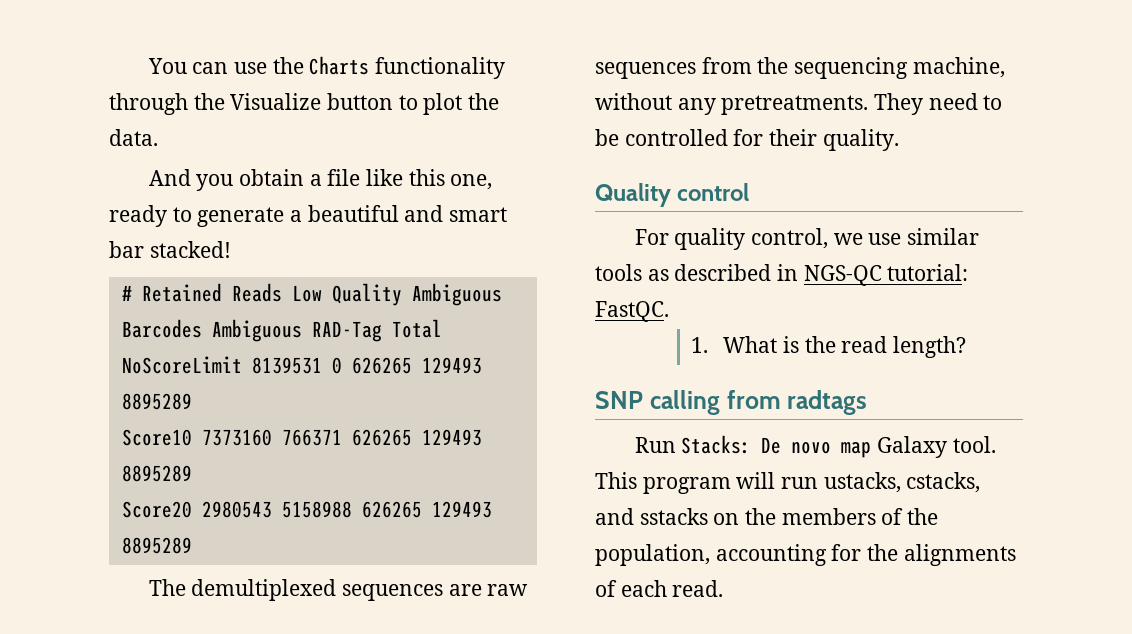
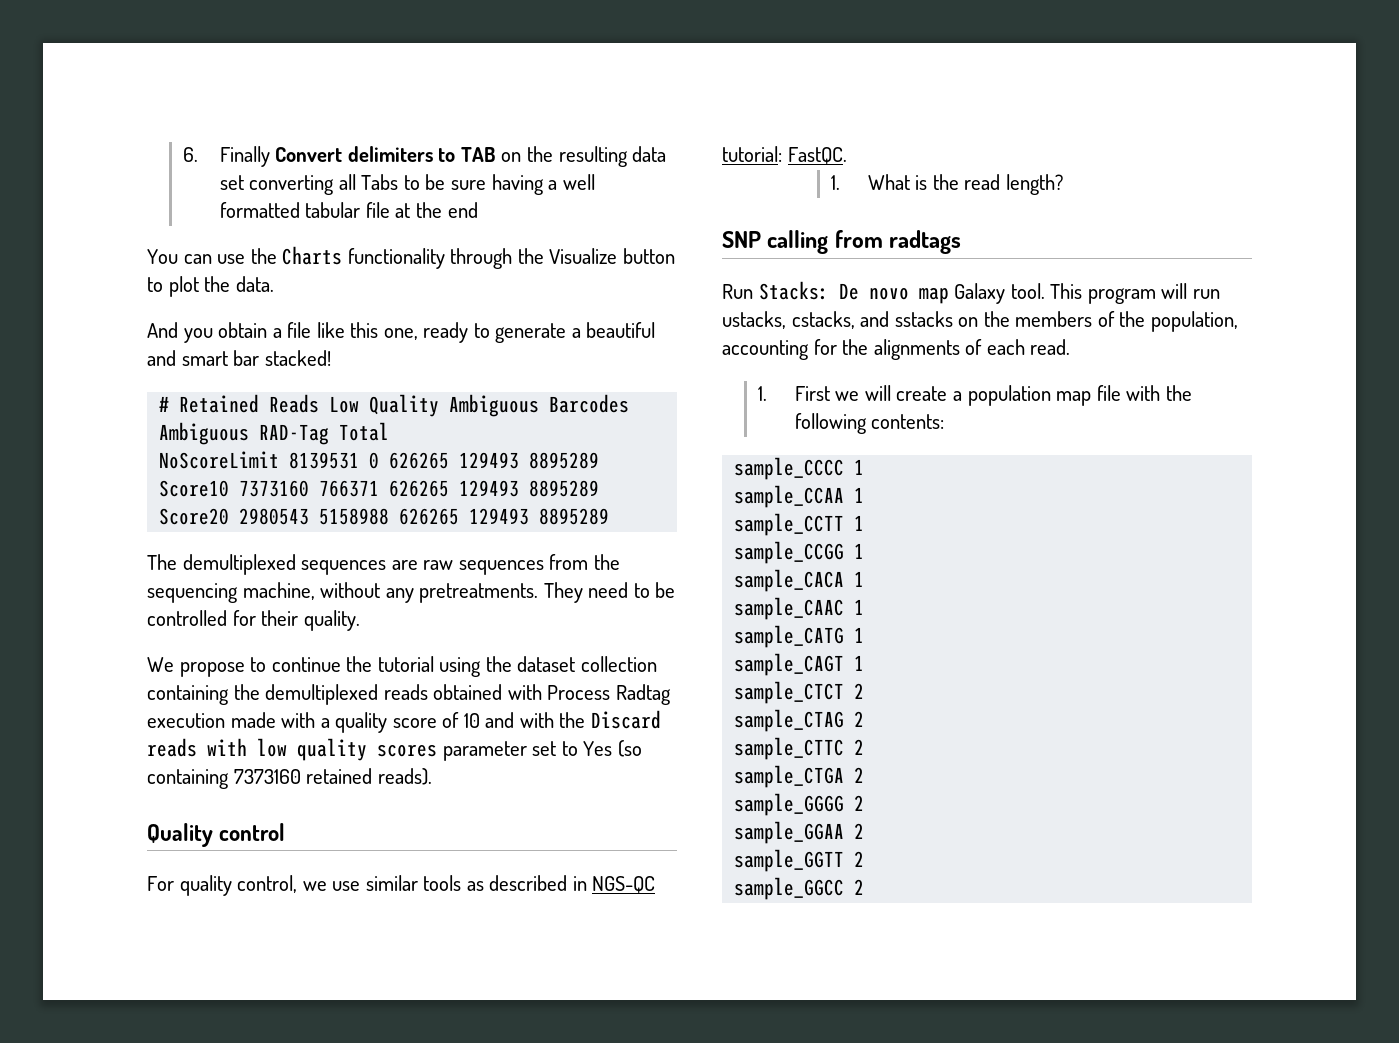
(147, 66) none -> [183,146,667,167] [219,174,595,195] [219,202,478,218] 6. Finally Convert delimiters to TAB on the resulting data set converting all Tabs to be sure having a well formatted tabular file at the end //
(899, 140) none -> [147,656,657,677] [147,684,671,705] [147,710,661,733] [147,738,642,761] [147,768,432,789] // We propose to continue the tutorial using the dataset collection containing the demultiplexed reads obtained with Process Radtag execution made with a quality score of 10 and with the Discard reads with low quality scores parameter set to Yes (so containing 7373160 retained reads).
(724, 588) none -> [758,385,1192,406] [794,413,945,434] [734,457,865,480] [734,485,865,508] [734,513,865,536] [734,541,865,564] [734,569,865,592] [734,597,865,620] [734,625,865,648] [734,653,865,676] [734,681,865,704] [734,709,865,732] [734,737,865,760] [734,765,865,788] [734,793,865,816] [734,821,865,844] [734,849,865,872] [734,877,865,900] // 1. First we will create a population map file with the following contents: // sample_CCCC 1 // sample_CCAA 1 // sample_CCTT 1 // sample_CCGG 1 // sample_CACA 1 // sample_CAAC 1 // sample_CATG 1 // sample_CAGT 1 // sample_CTCT 2 // sample_CTAG 2 // sample_CTTC 2 // sample_CTGA 2 // sample_GGGG 2 // sample_GGAA 2 // sample_GGTT 2 // sample_GGCC 2

